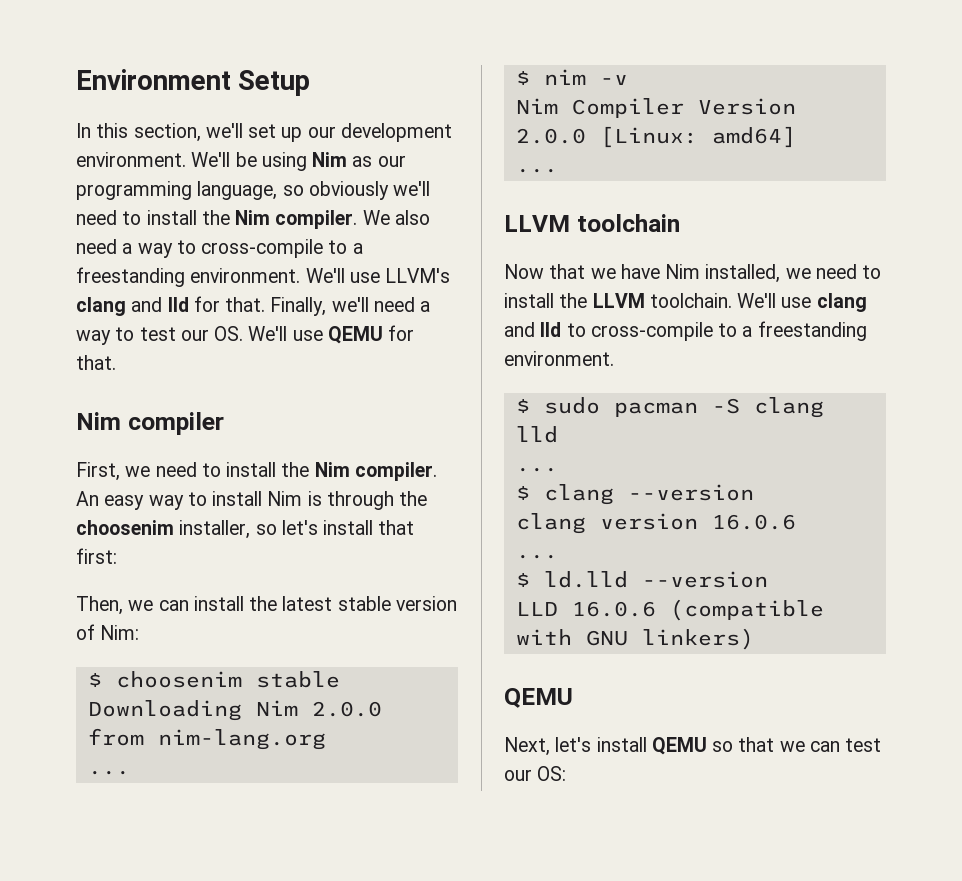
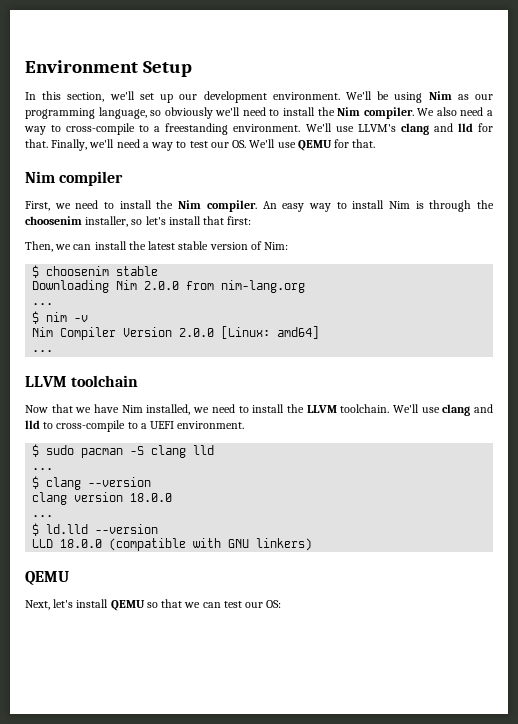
[757,321,867,341] freestanding -> [150,421,175,429] UEFI
[711,514,796,530] 16.0.6 -> [130,493,173,502] 18.0.0
[571,601,656,617] 16.0.6 -> [60,539,103,548] 18.0.0

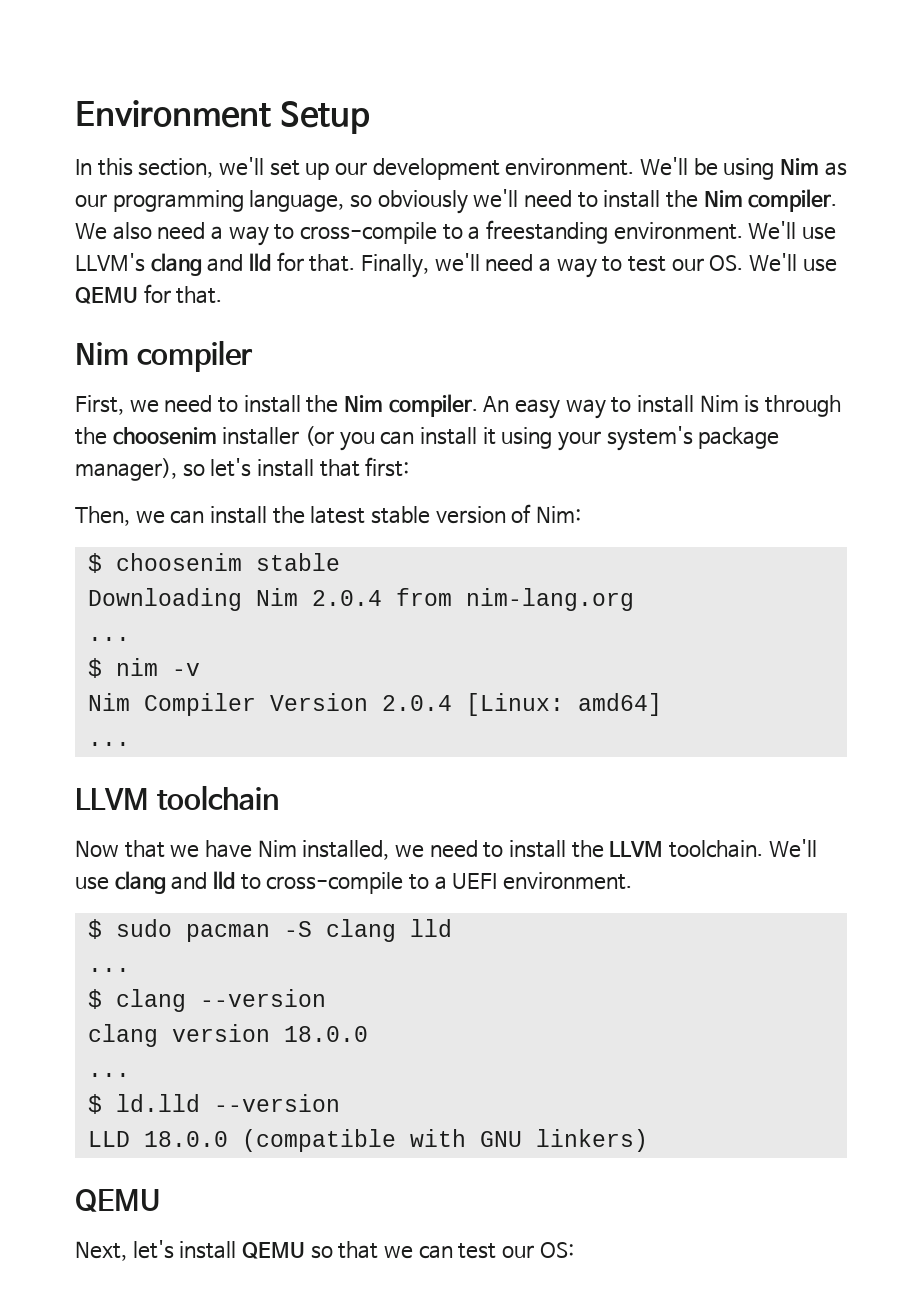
[85,216,129,227] installer, -> [222,426,780,451] [75,458,177,481] installer (or you can install it using your system's package manager),
[144,281,180,290] 2.0.0 -> [311,590,382,606] 2.0.4
[179,328,215,337] 2.0.0 -> [381,695,452,711] 2.0.4

